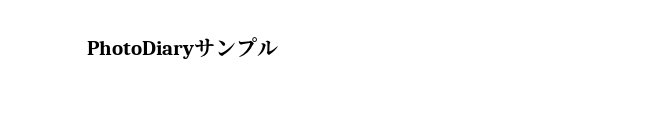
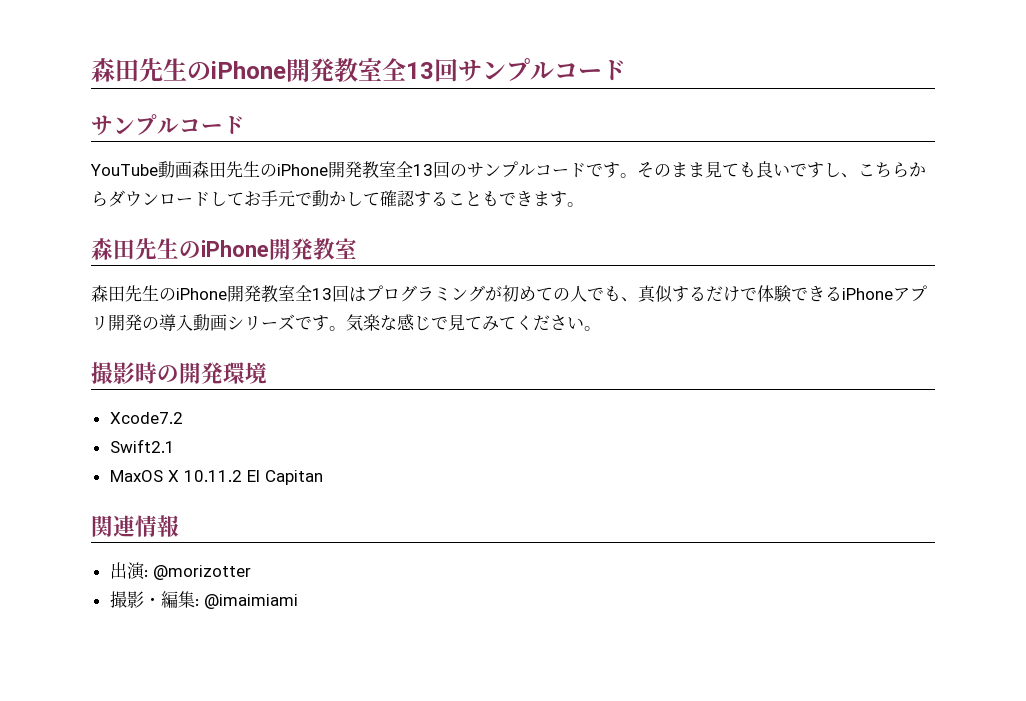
[87,37,278,59] PhotoDiaryサンプル -> [91,58,626,82] [91,114,245,136] [90,161,926,179] [91,190,584,207] [91,238,357,260] [91,285,927,303] [91,314,601,331] [91,362,267,384] [109,412,183,424] [109,439,175,453] [109,470,323,485] [91,515,179,537] [109,562,251,580] [109,591,298,609] 森田先生のiPhone開発教室全13回サンプルコード // サンプルコード // YouTube動画森田先生のiPhone開発教室全13回のサンプルコードです。そのまま見ても良いですし、こちらからダウンロードしてお手元で動かして確認することもできます。 // 森田先生のiPhone開発教室 // 森田先生のiPhone開発教室全13回はプログラミングが初めての人でも、真似するだけで体験できるiPhoneアプリ開発の導入動画シリーズです。気楽な感じで見てみてください。 // 撮影時の開発環境 // Xcode7.2 // Swift2.1 // MaxOS X 10.11.2 El Capitan // 関連情報 // 出演: @morizotter // 撮影・編集: @imaimiami

